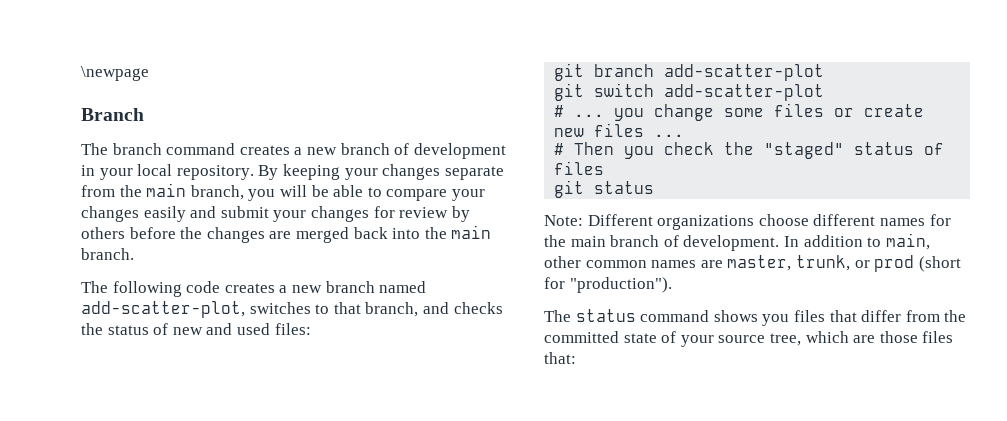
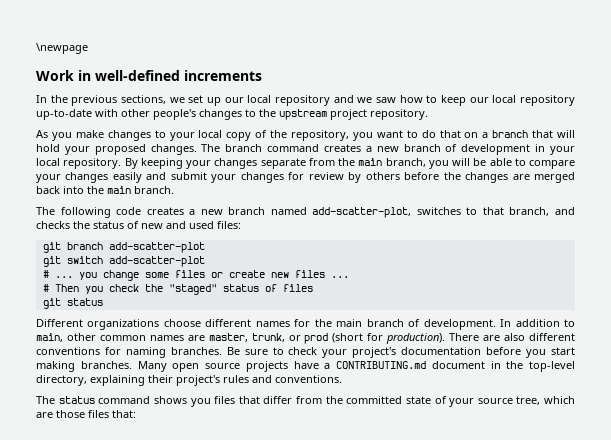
[81,108,144,121] Branch // -> [36,70,262,81] [36,95,576,106] [36,109,428,120] [36,130,575,141] [36,144,197,155] Work in well-defined increments // In the previous sections, we set up our local repository and we saw how to keep our local repository up-to-date with other people's changes to the upstream project repository. // As you make changes to your local copy of the repository, you want to do that on a branch that will hold your proposed changes.
[544,215,583,226] Note: -> (103, 302) none
[569,277,672,293] "production"). -> [386,333,575,344] [36,347,575,358] [36,361,575,372] [36,375,342,386] production). There are also different conventions for naming branches. Be sure to check your project's documentation before you start making branches. Many open source projects have a CONTRIBUTING.md document in the top-level directory, explaining their project's rules and conventions.

